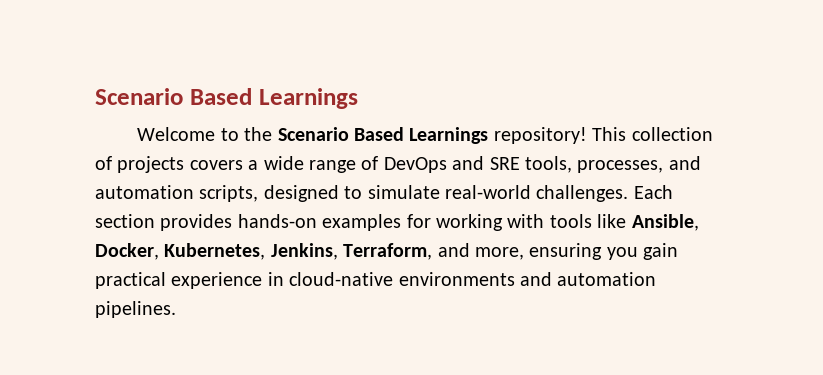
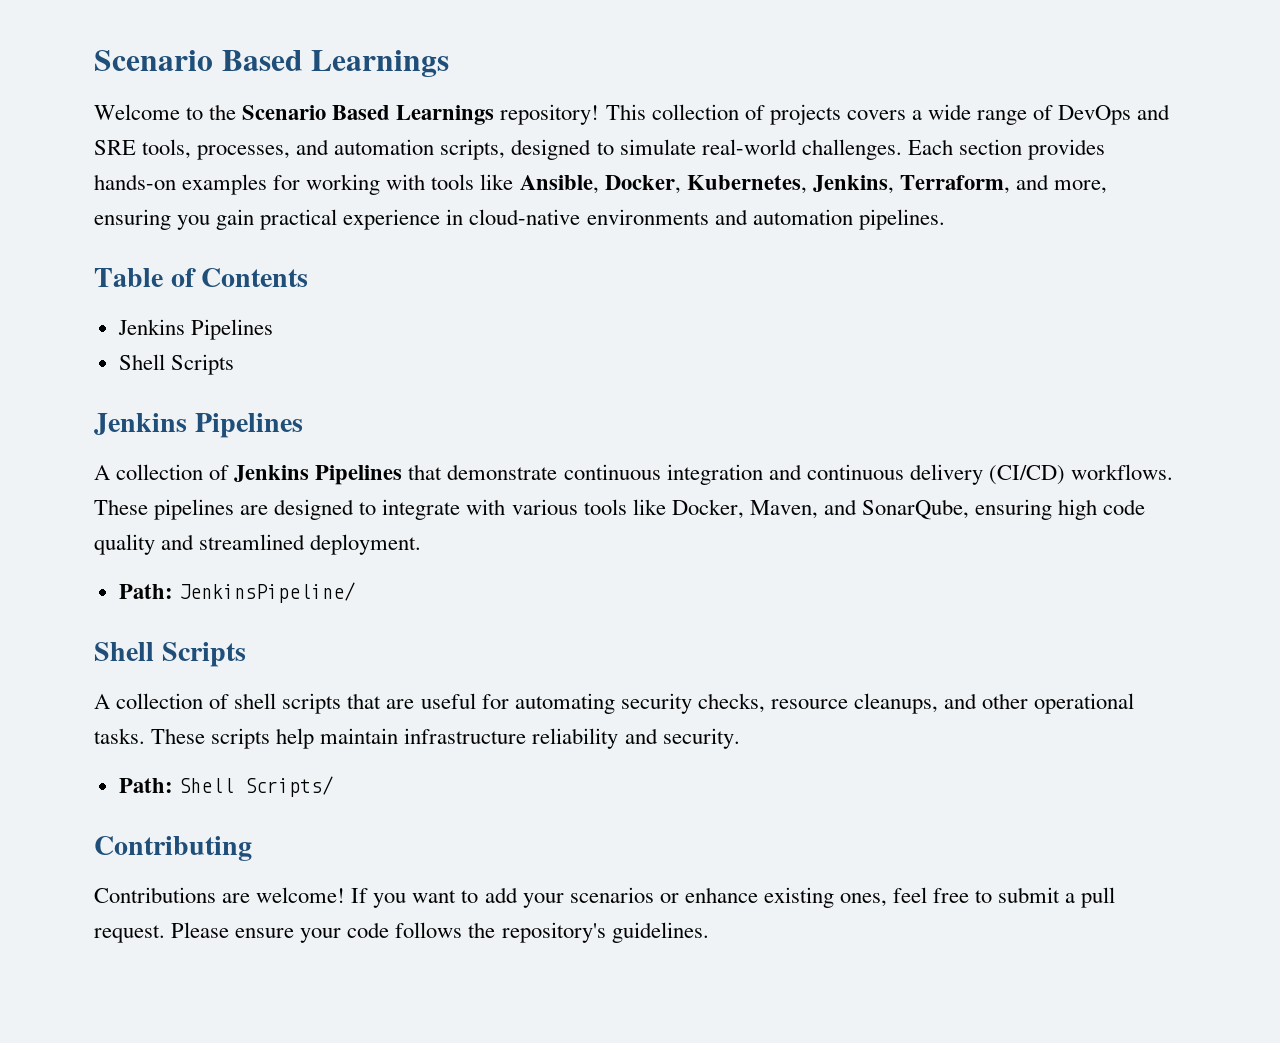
(176, 309) none -> [94,268,309,287] [117,319,273,340] [118,354,234,375] [94,413,303,438] [94,464,1173,485] [94,499,1146,520] [94,534,422,555] [118,582,355,603] [94,642,246,667] [94,693,1135,714] [94,728,740,749] [118,776,333,797] [94,836,252,861] [94,887,1116,908] [94,922,709,943] // Table of Contents // Jenkins Pipelines // Shell Scripts // Jenkins Pipelines // A collection of Jenkins Pipelines that demonstrate continuous integration and continuous delivery (CI/CD) workflows. These pipelines are designed to integrate with various tools like Docker, Maven, and SonarQube, ensuring high code quality and streamlined deployment. // Path: JenkinsPipeline/ // Shell Scripts // A collection of shell scripts that are useful for automating security checks, resource cleanups, and other operational tasks. These scripts help maintain infrastructure reliability and security. // Path: Shell Scripts/ // Contributing // Contributions are welcome! If you want to add your scenarios or enhance existing ones, feel free to submit a pull request. Please ensure your code follows the repository's guidelines.

